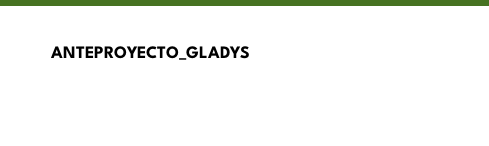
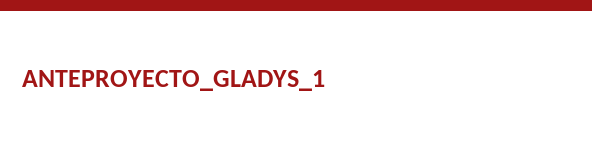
[50,46,250,60] ANTEPROYECTO_GLADYS -> [22,70,325,91] ANTEPROYECTO_GLADYS_1

